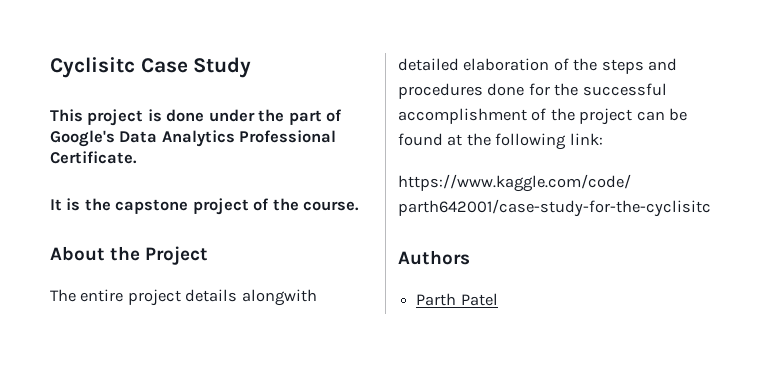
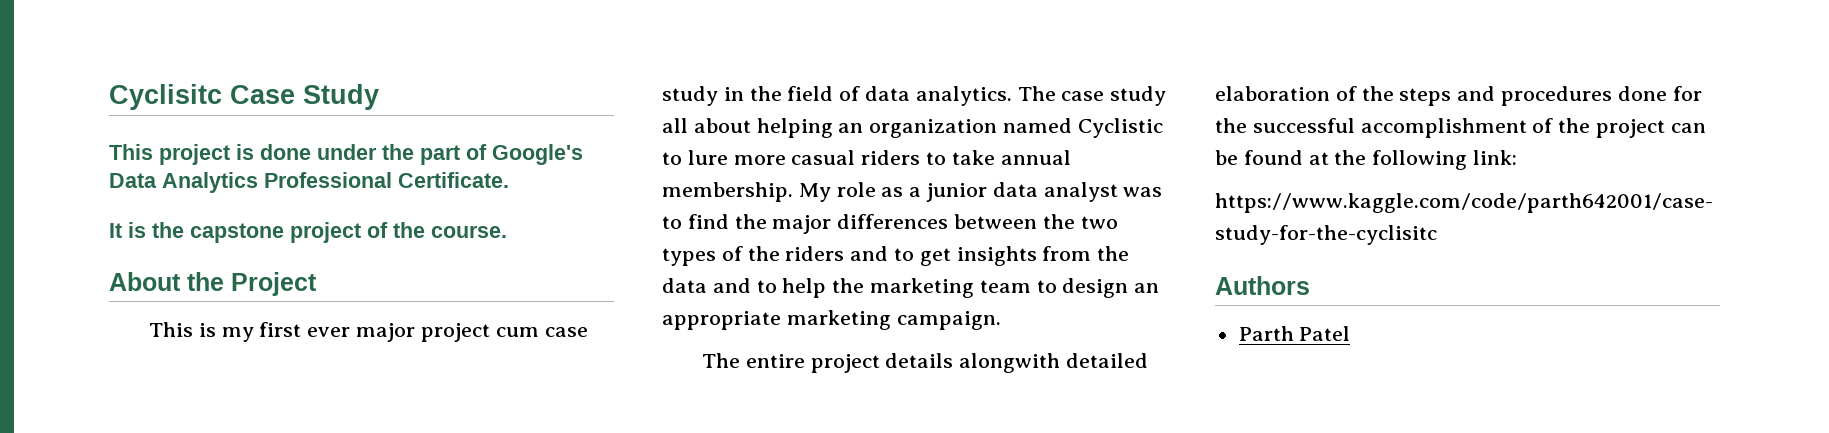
(209, 255) none -> [149,322,588,342] [662,86,1167,106] [662,118,1163,138] [662,150,1071,165] [662,182,1163,202] [662,214,1118,234] [662,246,1130,266] [662,278,1160,298] [662,310,1001,330] // This is my first ever major project cum case study in the field of data analytics. The case study all about helping an organization named Cyclistic to lure more casual riders to take annual membership. My role as a junior data analyst was to find the major differences between the two types of the riders and to get insights from the data and to help the marketing team to design an appropriate marketing campaign.

